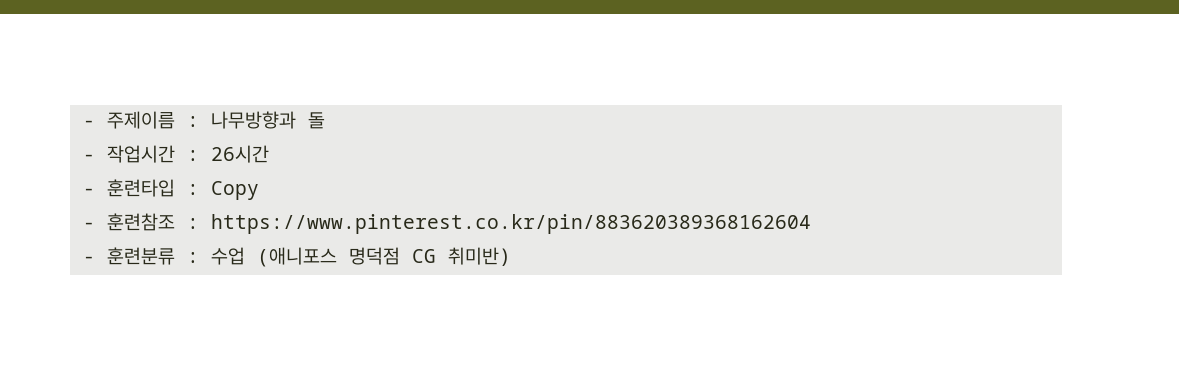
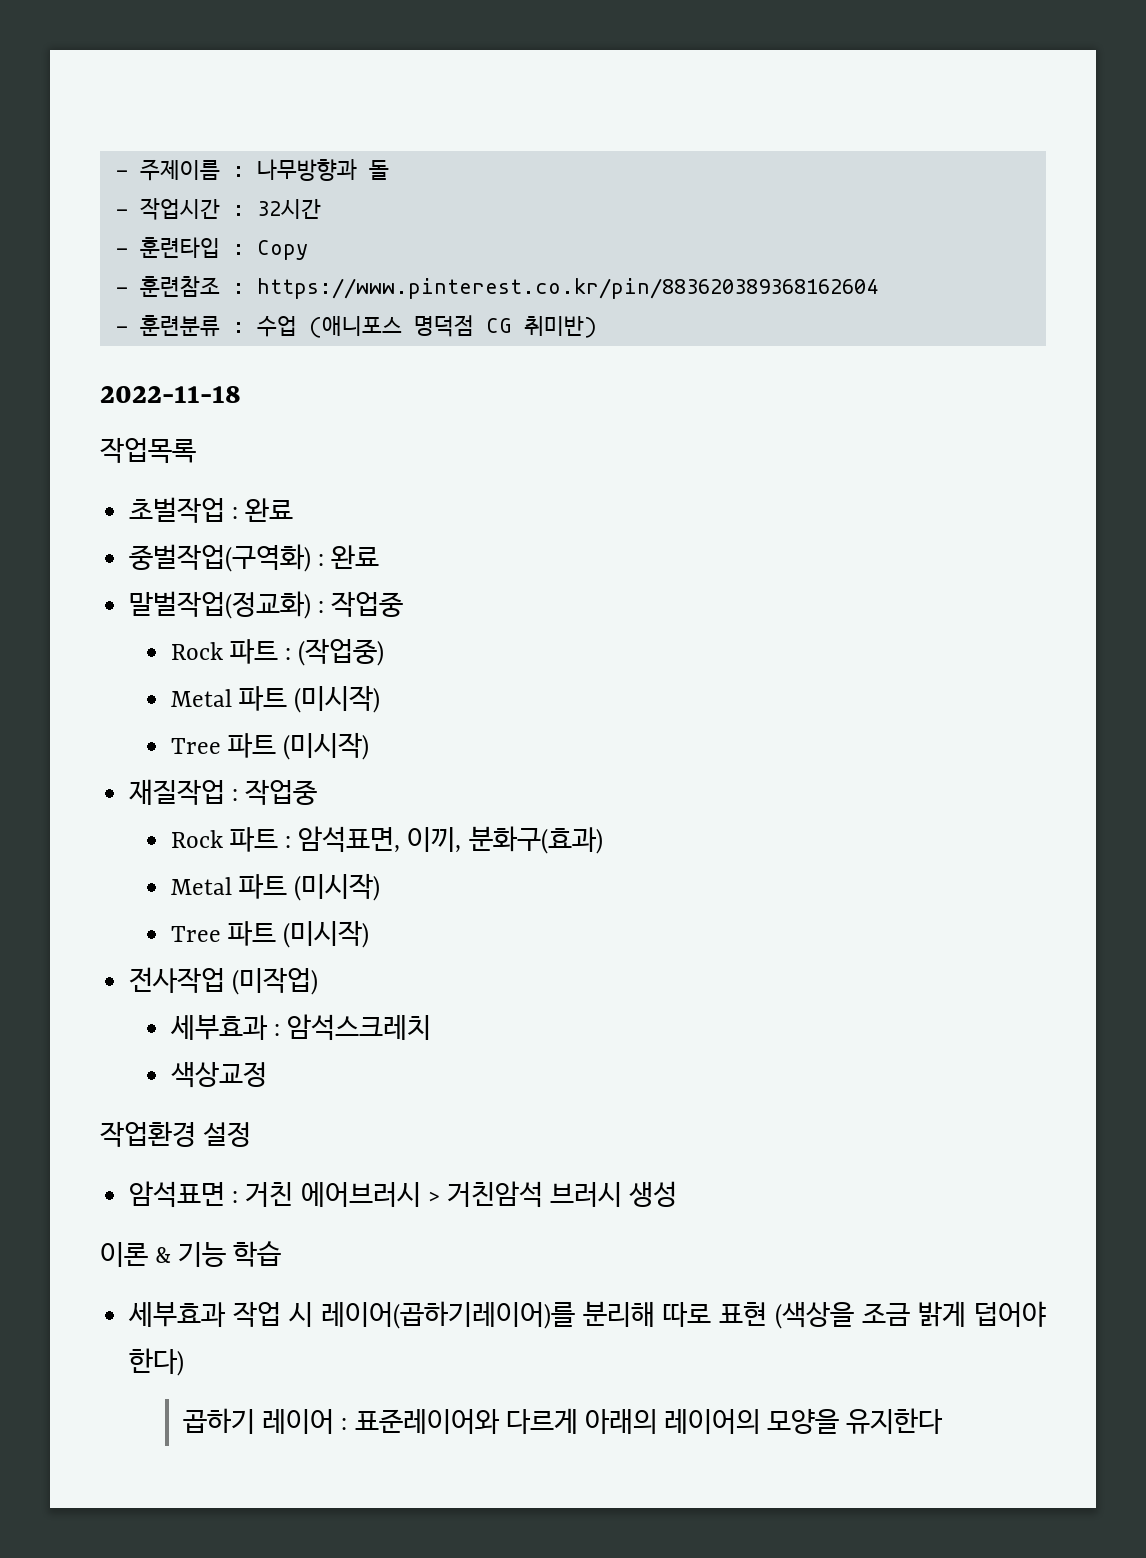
[210,145,269,163] 26시간 -> [256,199,321,219] 32시간
(511, 256) none -> [100,386,241,403] [100,437,196,464] [129,497,294,523] [129,544,380,572] [129,591,404,619] [170,638,385,666] [170,685,381,713] [170,732,370,760] [129,779,318,805] [170,826,603,854] [170,873,381,901] [170,920,370,948] [129,967,319,995] [169,1014,432,1041] [170,1062,267,1088] [100,1121,252,1147] [129,1181,678,1208] [100,1241,282,1267] [128,1301,1046,1329] [129,1348,185,1376] [183,1408,944,1434] // 2022-11-18 // 작업목록 // 초벌작업 : 완료 // 중벌작업(구역화) : 완료 // 말벌작업(정교화) : 작업중 // Rock 파트 : (작업중) // Metal 파트 (미시작) // Tree 파트 (미시작) // 재질작업 : 작업중 // Rock 파트 : 암석표면, 이끼, 분화구(효과) // Metal 파트 (미시작) // Tree 파트 (미시작) // 전사작업 (미작업) // 세부효과 : 암석스크레치 // 색상교정 // 작업환경 설정 // 암석표면 : 거친 에어브러시 > 거친암석 브러시 생성 // 이론 & 기능 학습 // 세부효과 작업 시 레이어(곱하기레이어)를 분리해 따로 표현 (색상을 조금 밝게 덥어야 한다) // 곱하기 레이어 : 표준레이어와 다르게 아래의 레이어의 모양을 유지한다

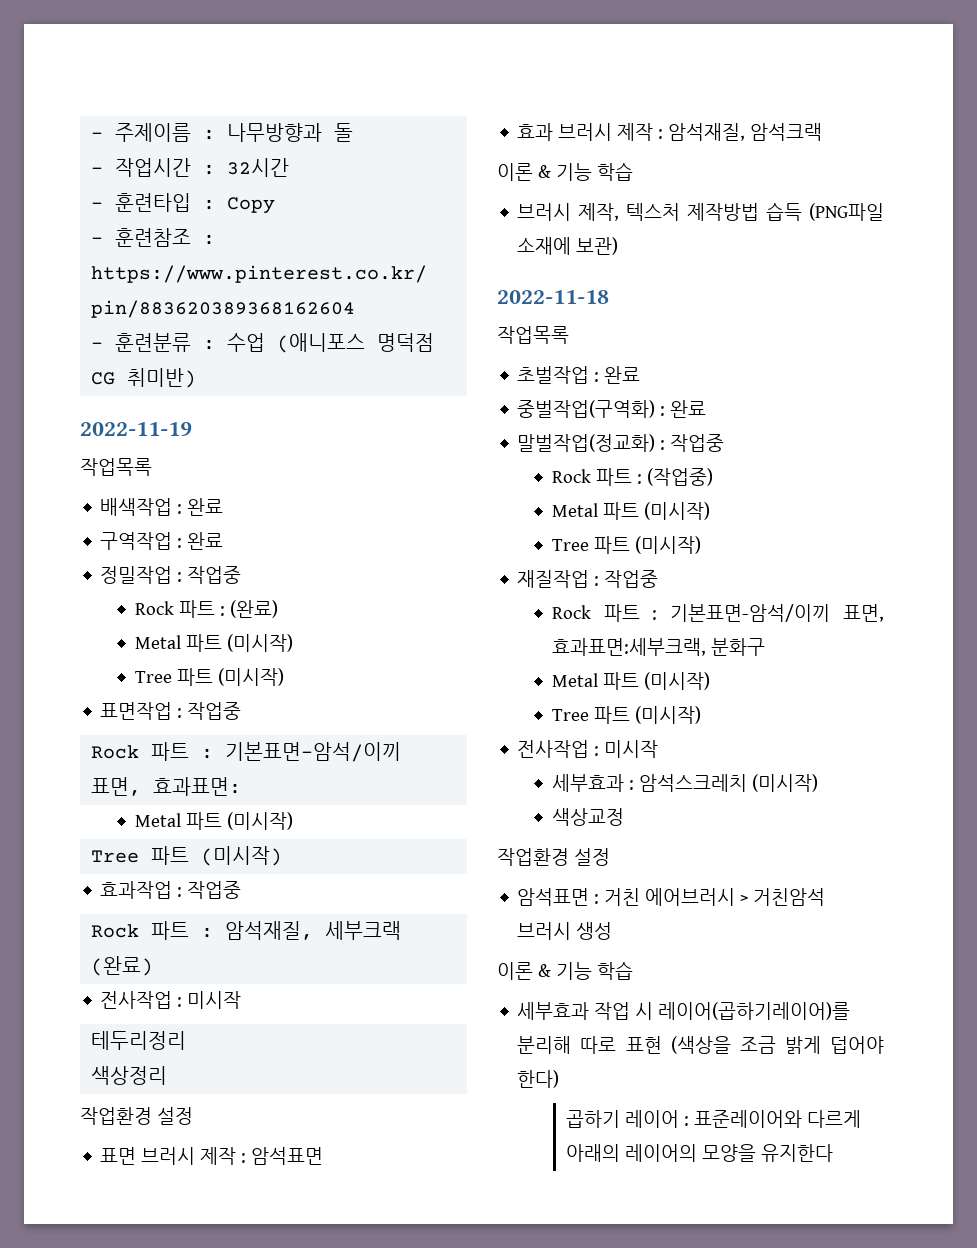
(597, 327) none -> [80,422,192,436] [80,458,152,476] [100,498,224,516] [100,532,224,550] [100,566,242,584] [134,600,278,618] [134,634,293,652] [134,668,284,686] [100,702,242,720] [91,742,402,762] [91,777,242,796] [134,812,293,830] [91,846,283,866] [100,881,242,899] [91,921,402,940] [91,956,154,976] [100,991,242,1009] [91,1031,187,1050] [91,1066,168,1085] [80,1107,193,1125] [100,1147,324,1165] [517,123,823,141] [497,162,633,181] [517,202,884,221] [517,237,619,255] // 2022-11-19 // 작업목록 // 배색작업 : 완료 // 구역작업 : 완료 // 정밀작업 : 작업중 // Rock 파트 : (완료) // Metal 파트 (미시작) // Tree 파트 (미시작) // 표면작업 : 작업중 // Rock 파트 : 기본표면-암석/이끼 표면, 효과표면: // Metal 파트 (미시작) // Tree 파트 (미시작) // 효과작업 : 작업중 // Rock 파트 : 암석재질, 세부크랙 (완료) // 전사작업 : 미시작 // 테두리정리 // 색상정리 // 작업환경 설정 // 표면 브러시 제작 : 암석표면 // 효과 브러시 제작 : 암석재질, 암석크랙 // 이론 & 기능 학습 // 브러시 제작, 텍스처 제작방법 습득 (PNG파일 소재에 보관)
[298,826,603,854] 암석표면, 이끼, 분화구(효과) -> [670,604,884,622] [551,638,765,656] 기본표면-암석/이끼 표면, 효과표면:세부크랙, 분화구
[232,967,319,995] (미작업) -> [594,740,659,758] : 미시작
(432, 1027) none -> [751,774,818,792] (미시작)

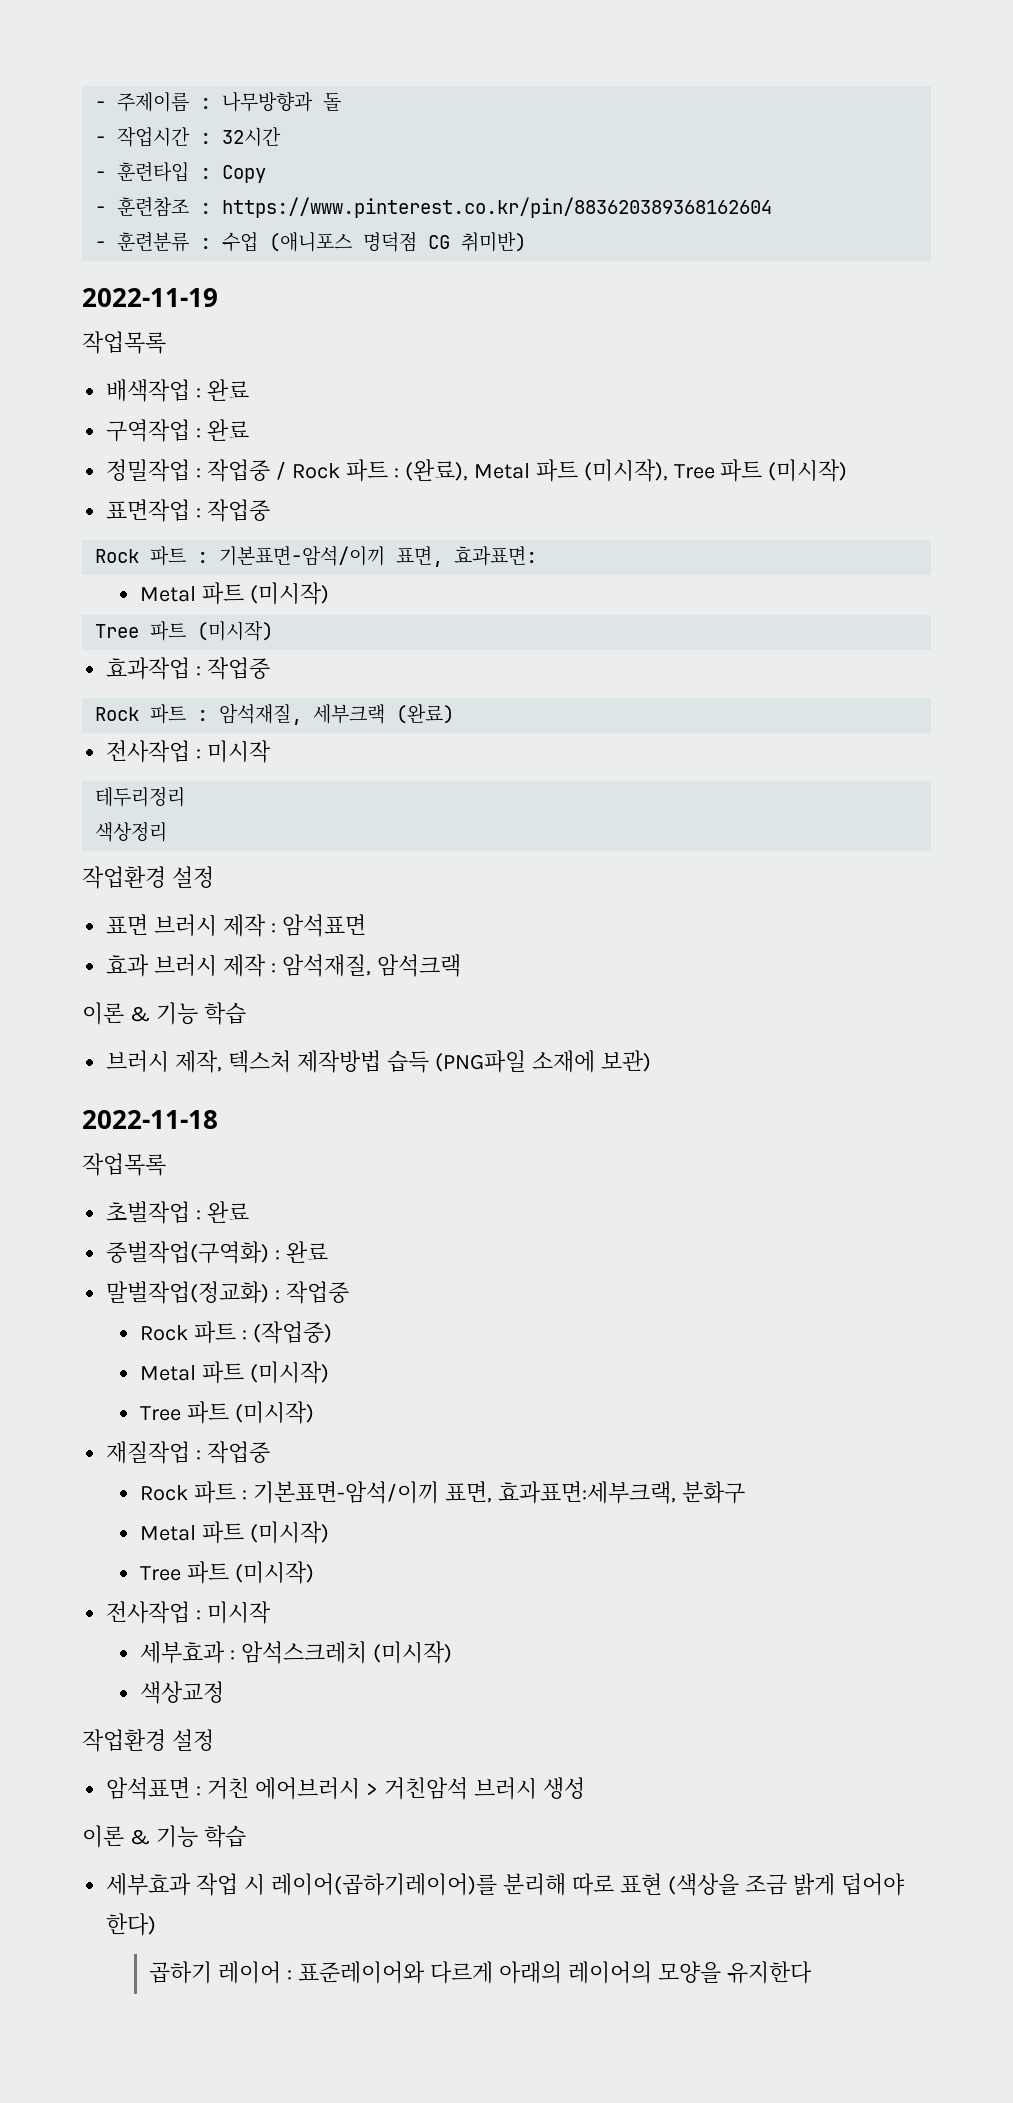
[134,600,278,618] [134,634,293,652] // Rock 파트 : (완료) // Metal 파트 (미시작) // -> [276,459,668,482] / Rock 파트 : (완료), Metal 파트 (미시작),

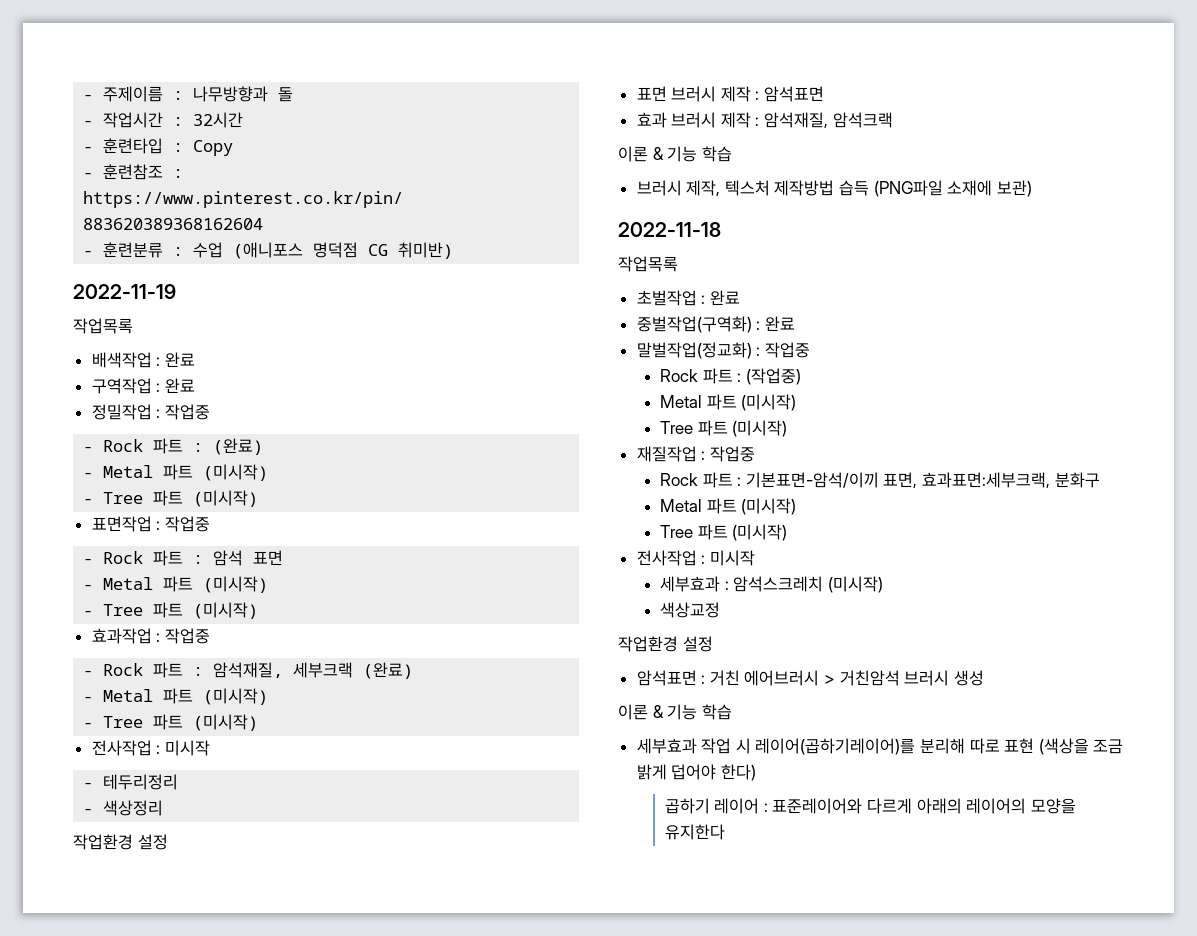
[276,459,668,482] / Rock 파트 : (완료), Metal 파트 (미시작), -> [83,438,264,455] [83,464,269,481] [83,498,94,504] // - Rock 파트 : (완료) // - Metal 파트 (미시작) // -
[95,545,538,567] [139,582,329,605] Rock 파트 : 기본표면-암석/이끼 표면, 효과표면: // Metal 파트 (미시작) // -> [83,550,284,566] [83,576,269,593] [83,610,94,616] - Rock 파트 : 암석 표면 // - Metal 파트 (미시작) // -
(271, 668) none -> [83,670,94,676] -
[106,740,272,763] // 전사작업 : 미시작 // -> [83,688,269,705] [83,714,259,731] [91,740,210,756] [83,782,94,788] // - Metal 파트 (미시작) // - Tree 파트 (미시작) // 전사작업 : 미시작 // -
(186, 797) none -> [83,808,94,814] -

